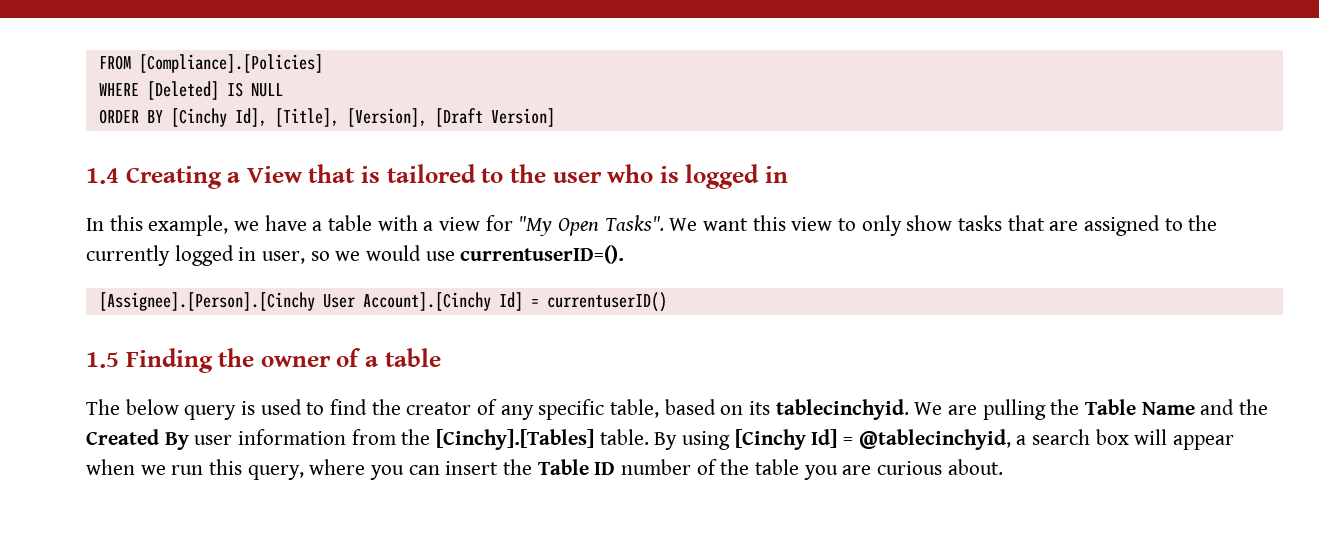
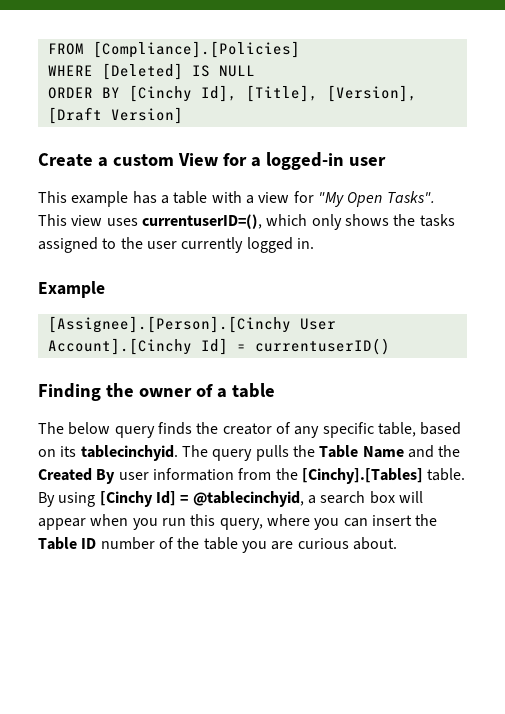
[86,164,788,189] [86,215,307,236] 1.4 Creating a View that is tailored to the user who is logged in // In this example, we have -> [38,152,386,170] [38,191,157,207] Create a custom View for a logged-in user // This example has
[669,215,1079,236] We want this view to only show tasks that are -> [38,214,455,230] This view uses currentuserID=(), which only shows the tasks
(1218, 223) none -> [146,241,177,249] user
[238,245,625,264] in user, so we would use currentuserID=(). -> [296,238,314,249] [38,281,105,298] in. // Example
[86,352,119,368] 1.5 -> (390, 346) none
[241,399,368,415] is used to find -> [157,422,192,435] finds
[914,399,1046,420] We are pulling -> [181,445,289,461] The query pulls
[140,465,166,475] we -> [132,518,158,530] you

